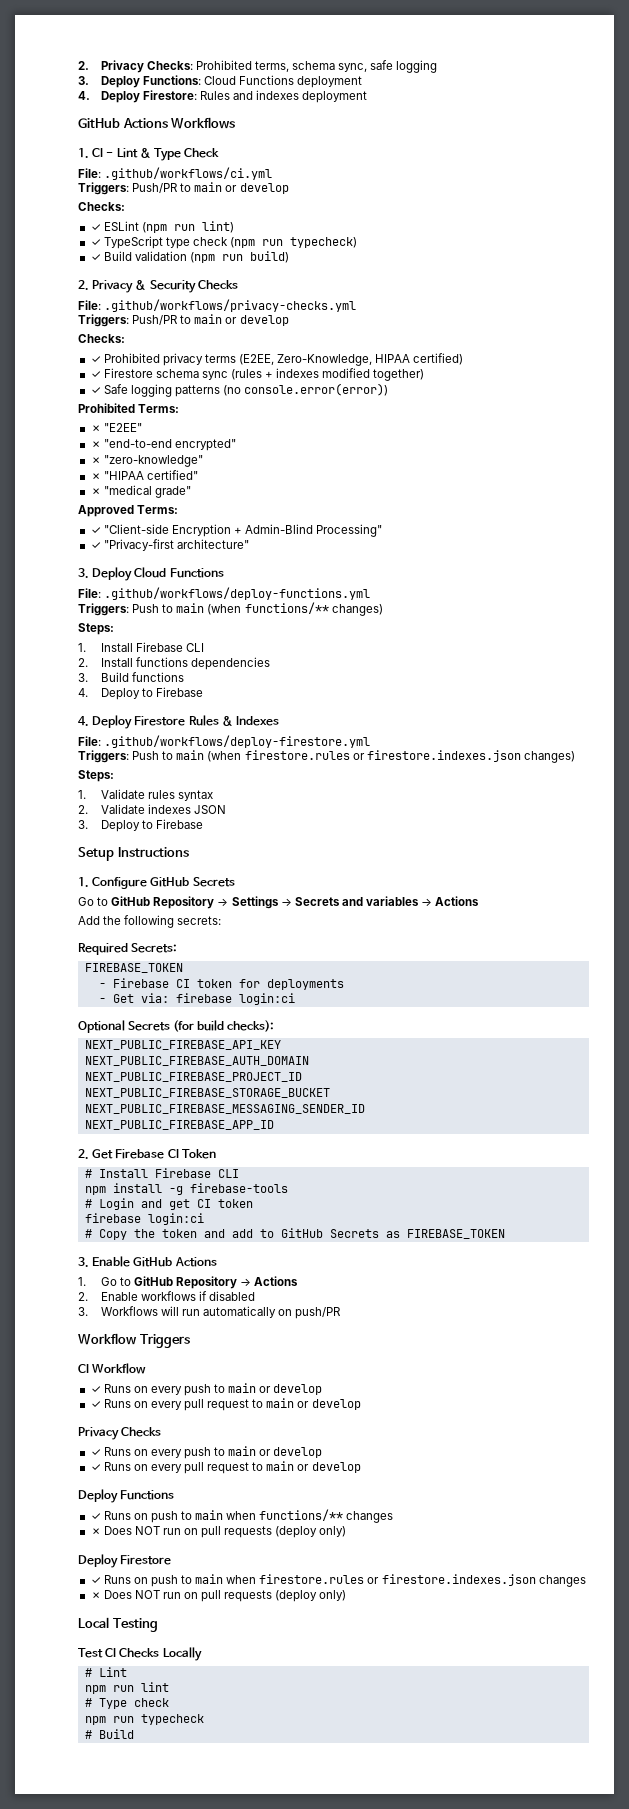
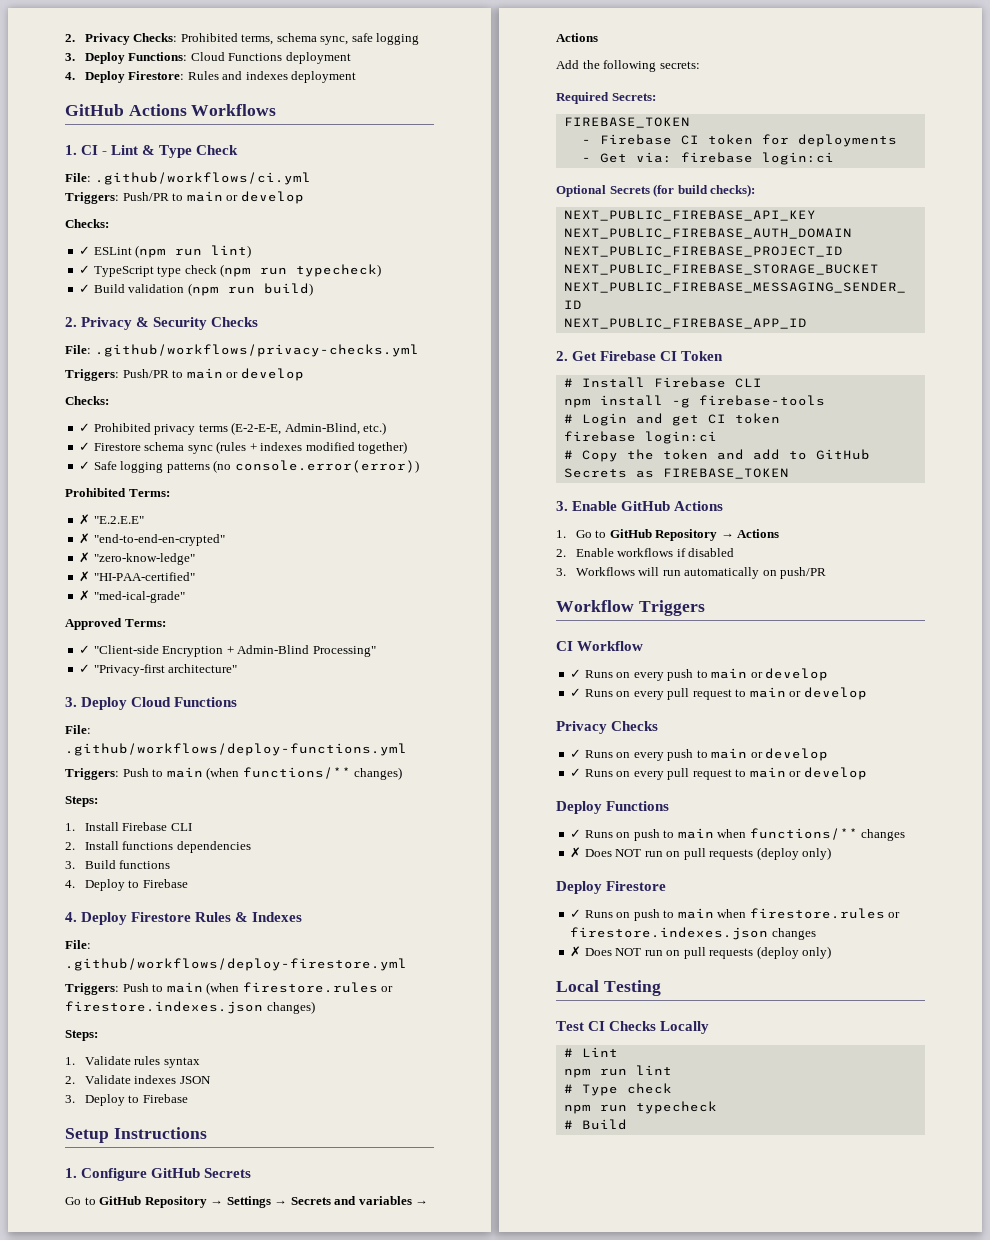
[239,353,464,366] (E2EE, Zero-Knowledge, HIPAA certified) -> [231,422,387,435] (E-2-E-E, Admin-Blind, etc.)
[103,423,142,432] [90,439,236,451] [90,455,203,467] [90,470,198,480] [90,485,191,498] "E2EE" // ✗ "end-to-end encrypted" // ✗ "zero-knowledge" // ✗ "HIPAA certified" // ✗ "medical grade" -> [93,516,144,524] [79,533,225,546] [79,552,195,565] [79,571,195,582] [79,590,185,603] "E.2.E.E" // ✗ "end-to-end-en-crypted" // ✗ "zero-know-ledge" // ✗ "HI-PAA-certified" // ✗ "med-ical-grade"

